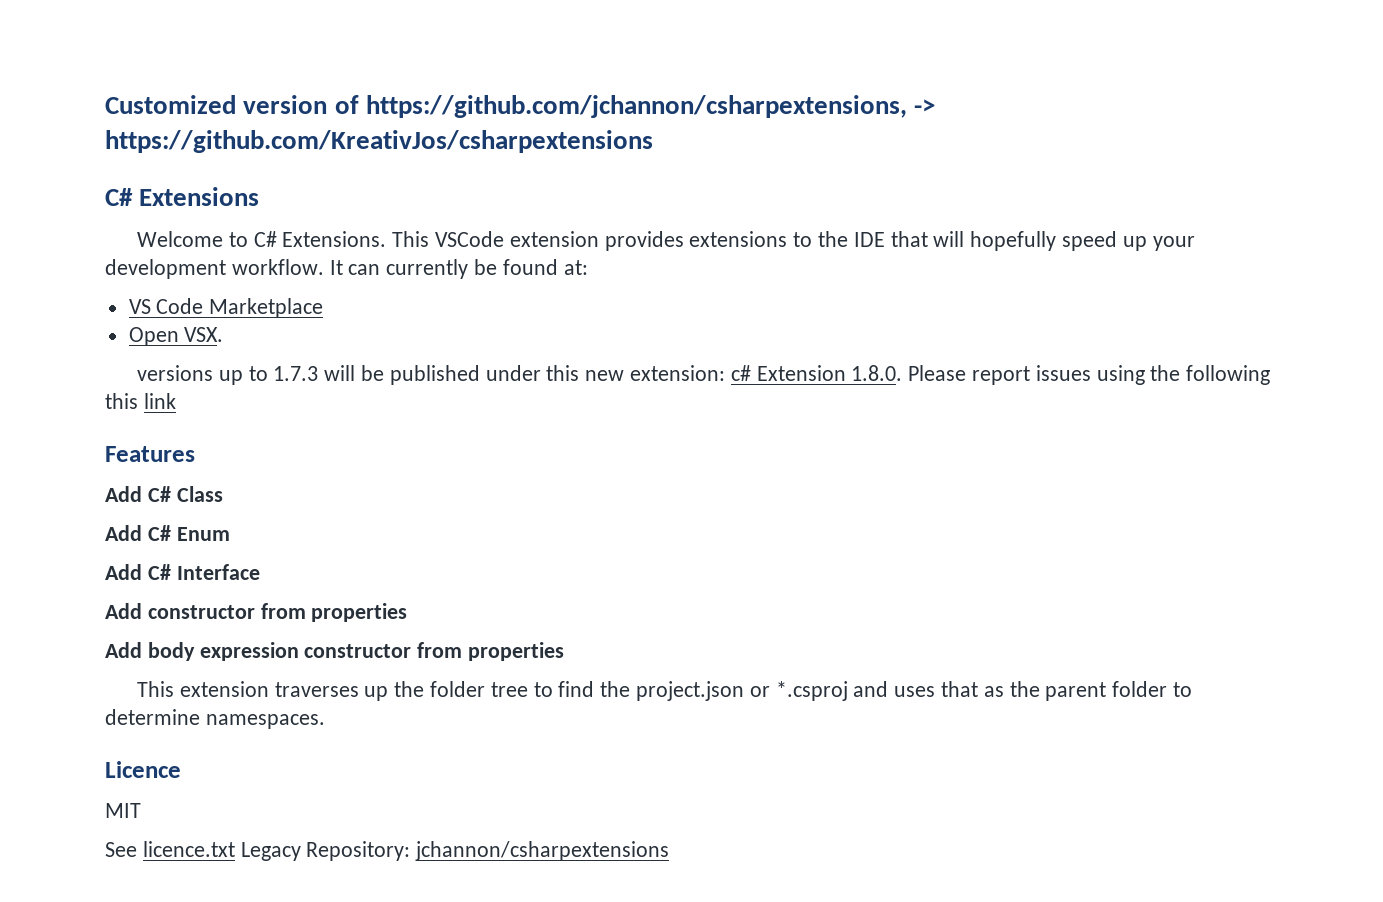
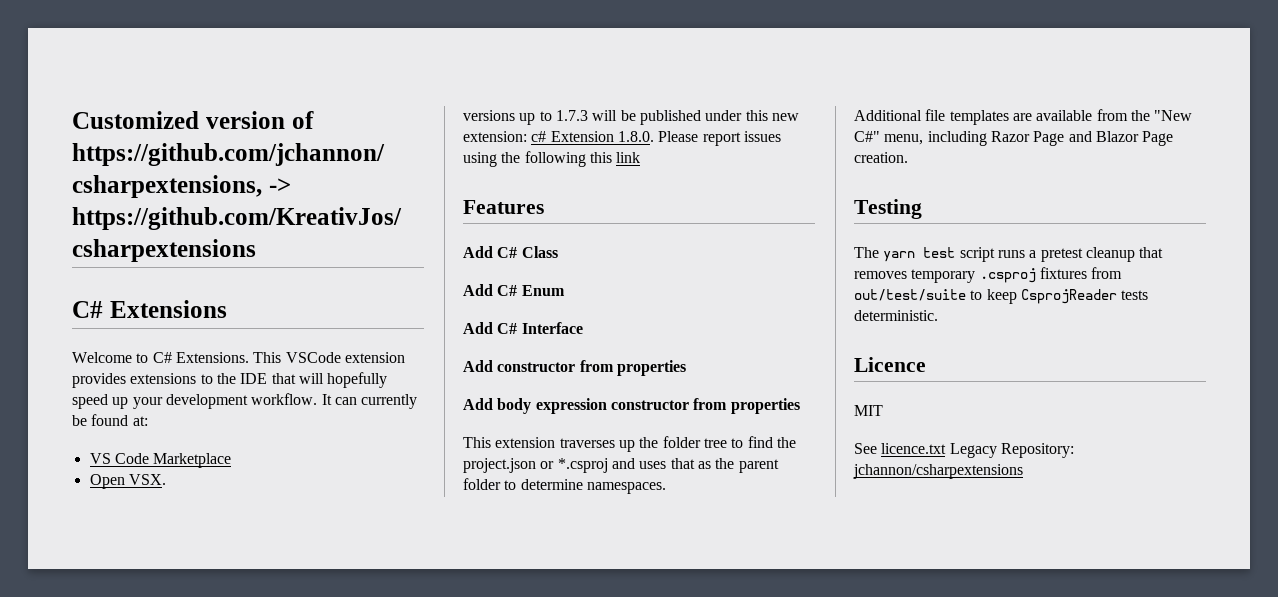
(325, 721) none -> [854,109,1193,125] [854,131,1174,146] [854,152,908,163] [854,199,922,219] [854,247,1164,262] [854,267,1123,283] [854,289,1149,304] [854,310,938,321] // Additional file templates are available from the "New C#" menu, including Razor Page and Blazor Page creation. // Testing // The yarn test script runs a pretest cleanup that removes temporary .csproj fixtures from out/test/suite to keep CsprojReader tests deterministic.

